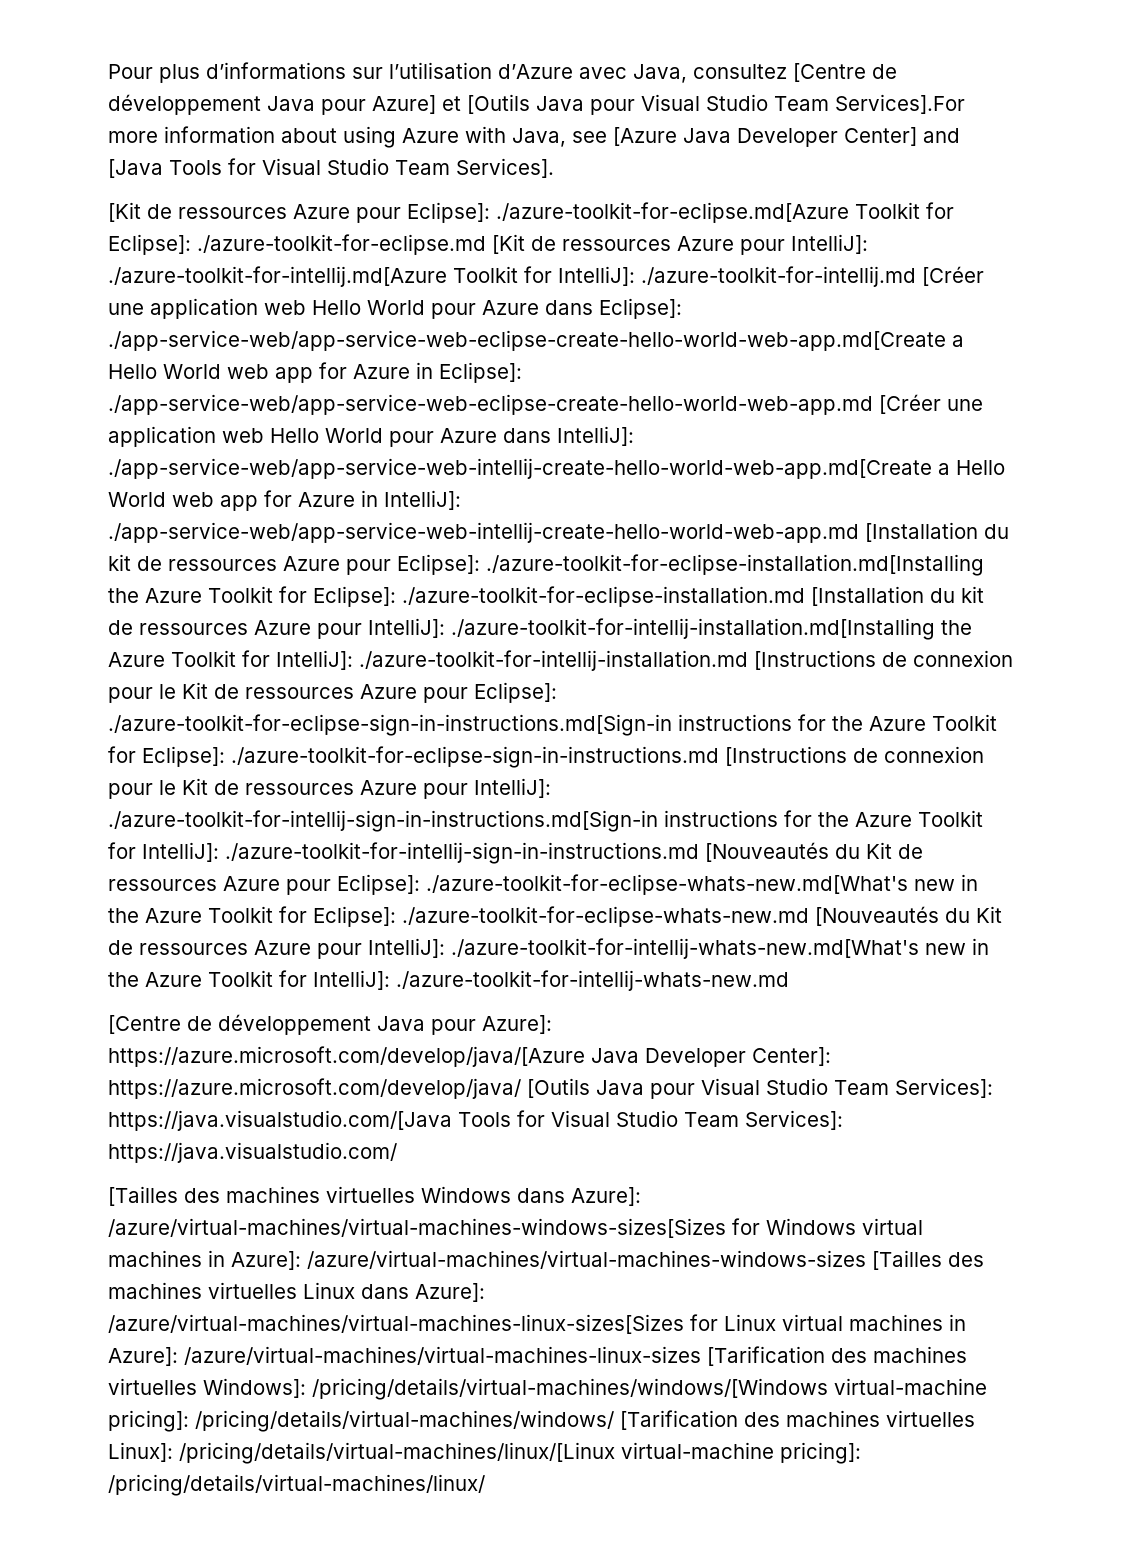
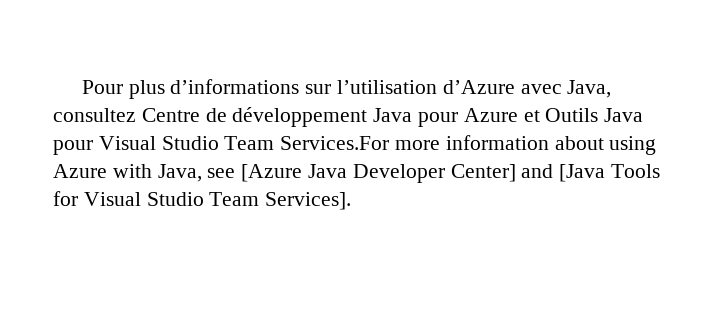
[793,63,897,82] [108,94,965,115] [Centre de développement Java pour Azure] et [Outils Java pour Visual Studio Team Services].For -> [141,107,644,127] [53,136,390,155] Centre de développement Java pour Azure et Outils Java pour Visual Studio Team Services.For
[108,202,954,223] [108,234,868,255] [108,266,984,287] [108,298,682,319] [108,330,964,351] [108,362,522,383] [108,394,983,415] [108,426,634,447] [108,458,1005,479] [108,490,461,511] [108,522,1009,543] [108,554,984,576] [108,586,984,607] [108,618,972,640] [108,650,1013,671] [108,682,557,703] [108,714,997,736] [108,746,984,768] [108,778,551,799] [108,810,983,832] [108,842,923,864] [108,874,978,895] [108,906,1002,927] [108,938,989,959] [108,970,789,991] [108,1014,552,1035] [108,1046,831,1067] [108,1078,993,1099] [108,1110,843,1131] [108,1142,397,1163] [108,1186,641,1206] [108,1218,923,1238] [108,1250,984,1270] [108,1282,485,1302] [108,1314,966,1334] [108,1346,967,1366] [108,1378,987,1400] [108,1410,975,1432] [108,1442,861,1464] [108,1474,485,1496] // [Kit de ressources Azure pour Eclipse]: ./azure-toolkit-for-eclipse.md[Azure Toolkit for Eclipse]: ./azure-toolkit-for-eclipse.md [Kit de ressources Azure pour IntelliJ]: ./azure-toolkit-for-intellij.md[Azure Toolkit for IntelliJ]: ./azure-toolkit-for-intellij.md [Créer une application web Hello World pour Azure dans Eclipse]: ./app-service-web/app-service-web-eclipse-create-hello-world-web-app.md[Create a Hello World web app for Azure in Eclipse]: ./app-service-web/app-service-web-eclipse-create-hello-world-web-app.md [Créer une application web Hello World pour Azure dans IntelliJ]: ./app-service-web/app-service-web-intellij-create-hello-world-web-app.md[Create a Hello World web app for Azure in IntelliJ]: ./app-service-web/app-service-web-intellij-create-hello-world-web-app.md [Installation du kit de ressources Azure pour Eclipse]: ./azure-toolkit-for-eclipse-installation.md[Installing the Azure Toolkit for Eclipse]: ./azure-toolkit-for-eclipse-installation.md [Installation du kit de ressources Azure pour IntelliJ]: ./azure-toolkit-for-intellij-installation.md[Installing the Azure Toolkit for IntelliJ]: ./azure-toolkit-for-intellij-installation.md [Instructions de connexion pour le Kit de ressources Azure pour Eclipse]: ./azure-toolkit-for-eclipse-sign-in-instructions.md[Sign-in instructions for the Azure Toolkit for Eclipse]: ./azure-toolkit-for-eclipse-sign-in-instructions.md [Instructions de connexion pour le Kit de ressources Azure pour IntelliJ]: ./azure-toolkit-for-intellij-sign-in-instructions.md[Sign-in instructions for the Azure Toolkit for IntelliJ]: ./azure-toolkit-for-intellij-sign-in-instructions.md [Nouveautés du Kit de ressources Azure pour Eclipse]: ./azure-toolkit-for-eclipse-whats-new.md[What's new in the Azure Toolkit for Eclipse]: ./azure-toolkit-for-eclipse-whats-new.md [Nouveautés du Kit de ressources Azure pour IntelliJ]: ./azure-toolkit-for-intellij-whats-new.md[What's new in the Azure Toolkit for IntelliJ]: ./azure-toolkit-for-intellij-whats-new.md // [Centre de développement Java pour Azure]: https://azure.microsoft.com/develop/java/[Azure Java Developer Center]: https://azure.microsoft.com/develop/java/ [Outils Java pour Visual Studio Team Services]: https://java.visualstudio.com/[Java Tools for Visual Studio Team Services]: https://java.visualstudio.com/ // [Tailles des machines virtuelles Windows dans Azure]: /azure/virtual-machines/virtual-machines-windows-sizes[Sizes for Windows virtual machines in Azure]: /azure/virtual-machines/virtual-machines-windows-sizes [Tailles des machines virtuelles Linux dans Azure]: /azure/virtual-machines/virtual-machines-linux-sizes[Sizes for Linux virtual machines in Azure]: /azure/virtual-machines/virtual-machines-linux-sizes [Tarification des machines virtuelles Windows]: /pricing/details/virtual-machines/windows/[Windows virtual-machine pricing]: /pricing/details/virtual-machines/windows/ [Tarification des machines virtuelles Linux]: /pricing/details/virtual-machines/linux/[Linux virtual-machine pricing]: /pricing/details/virtual-machines/linux/ -> (352, 201) none

